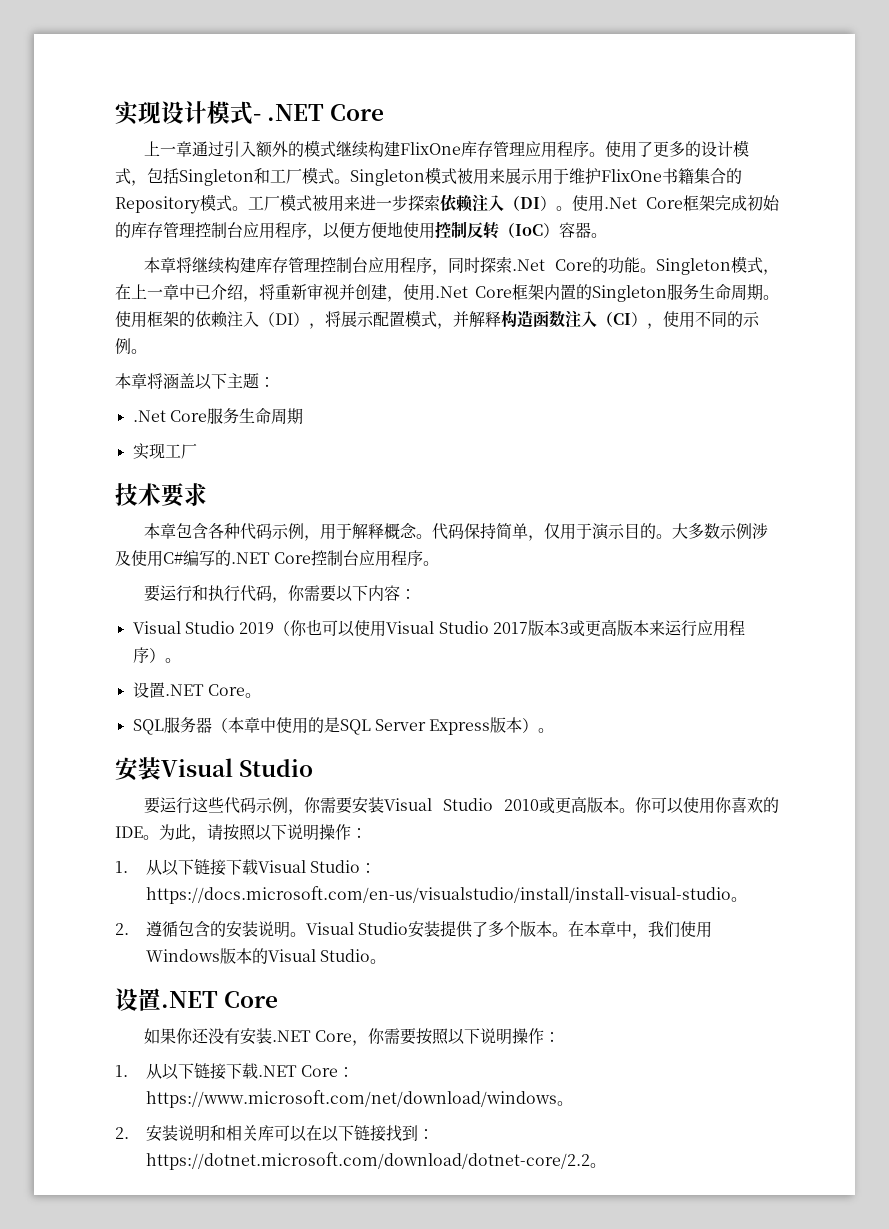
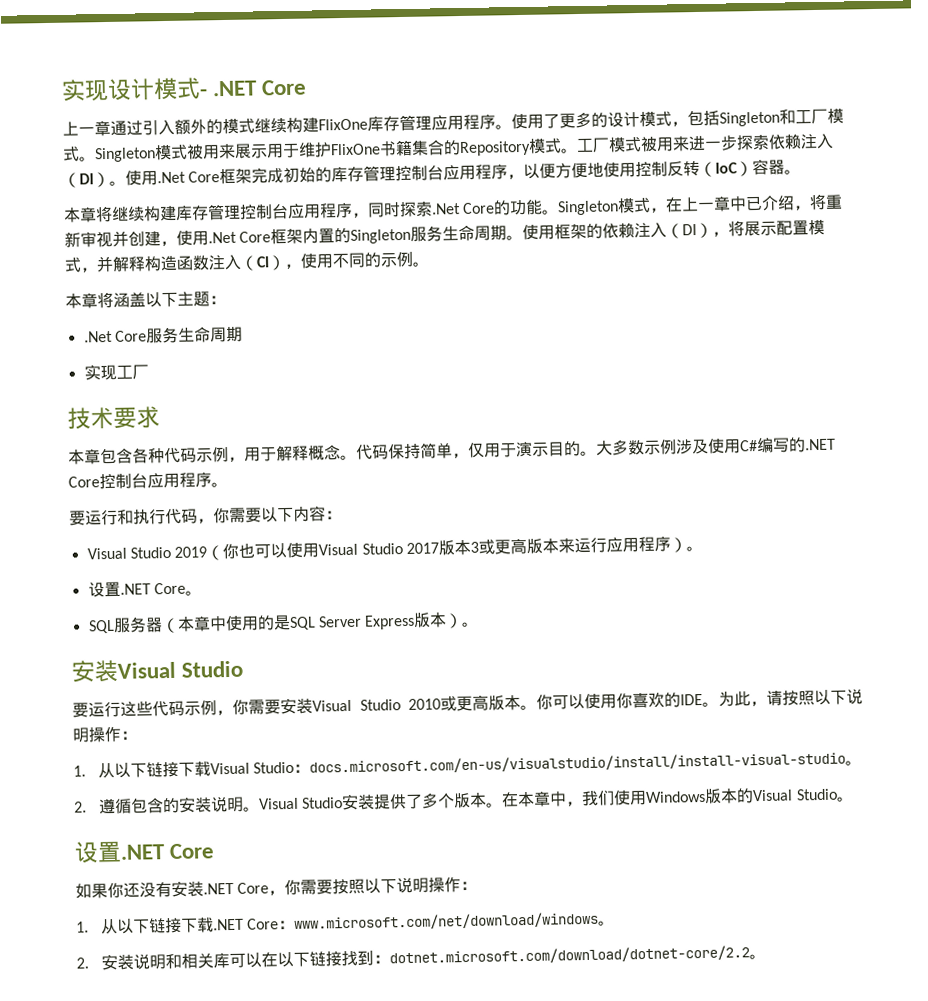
[145,886,731,904] https://docs.microsoft.com/en-us/visualstudio/install/install-visual-studio -> [309,751,847,775] docs.microsoft.com/en-us/visualstudio/install/install-visual-studio
[145,1090,557,1108] https://www.microsoft.com/net/download/windows -> [294,911,600,931] www.microsoft.com/net/download/windows
[145,1152,590,1170] https://dotnet.microsoft.com/download/dotnet-core/2.2 -> [388,945,750,966] dotnet.microsoft.com/download/dotnet-core/2.2

